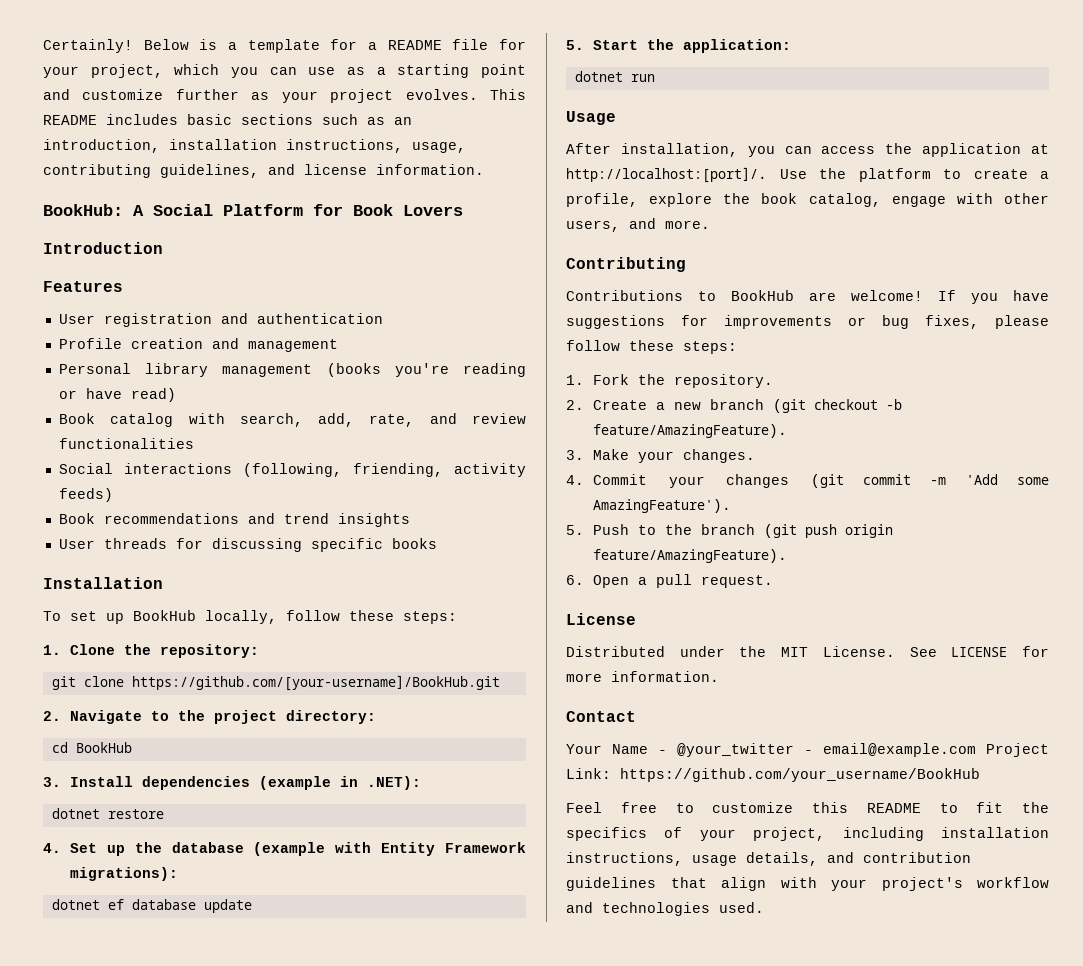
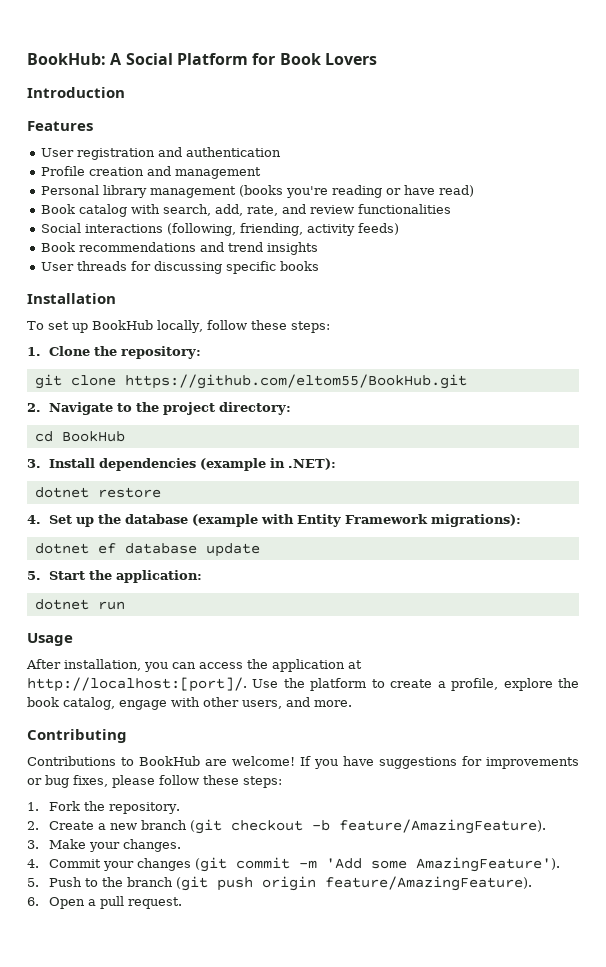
[43,39,526,53] [43,64,526,78] [43,89,526,103] [43,114,412,125] [43,139,466,153] [43,164,484,178] Certainly! Below is a template for a README file for your project, which you can use as a starting point and customize further as your project evolves. This README includes basic sections such as an introduction, installation instructions, usage, contributing guidelines, and license information. // -> (27, 59) none
[131,675,500,691] https://github.com/[your-username]/BookHub.git -> [124,374,467,389] https://github.com/eltom55/BookHub.git
[566,613,636,625] [566,646,1049,657] [566,671,719,682] [566,711,636,722] [566,743,1049,757] [566,768,980,782] [566,802,1049,813] [566,827,1049,841] [566,852,971,866] [566,877,1049,891] [566,902,764,916] // License // Distributed under the MIT License. See LICENSE for more information. // Contact // Your Name - @your_twitter - email@example.com Project Link: https://github.com/your_username/BookHub // Feel free to customize this README to fit the specifics of your project, including installation instructions, usage details, and contribution guidelines that align with your project's workflow and technologies used. -> (183, 903) none

